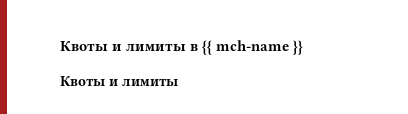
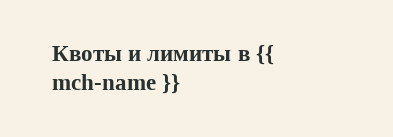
[60,76,178,87] // Квоты и лимиты -> (181, 84) none

